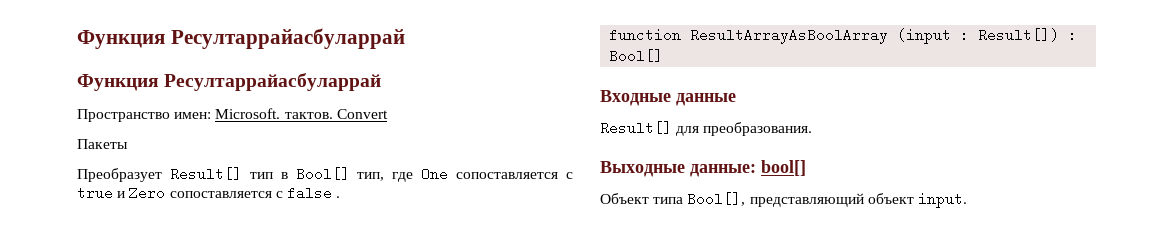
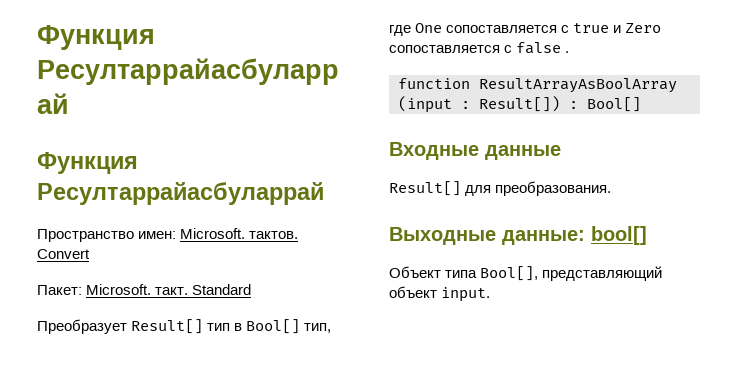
[77,139,128,149] Пакеты -> [37,284,252,295] Пакет: Microsoft. такт. Standard

